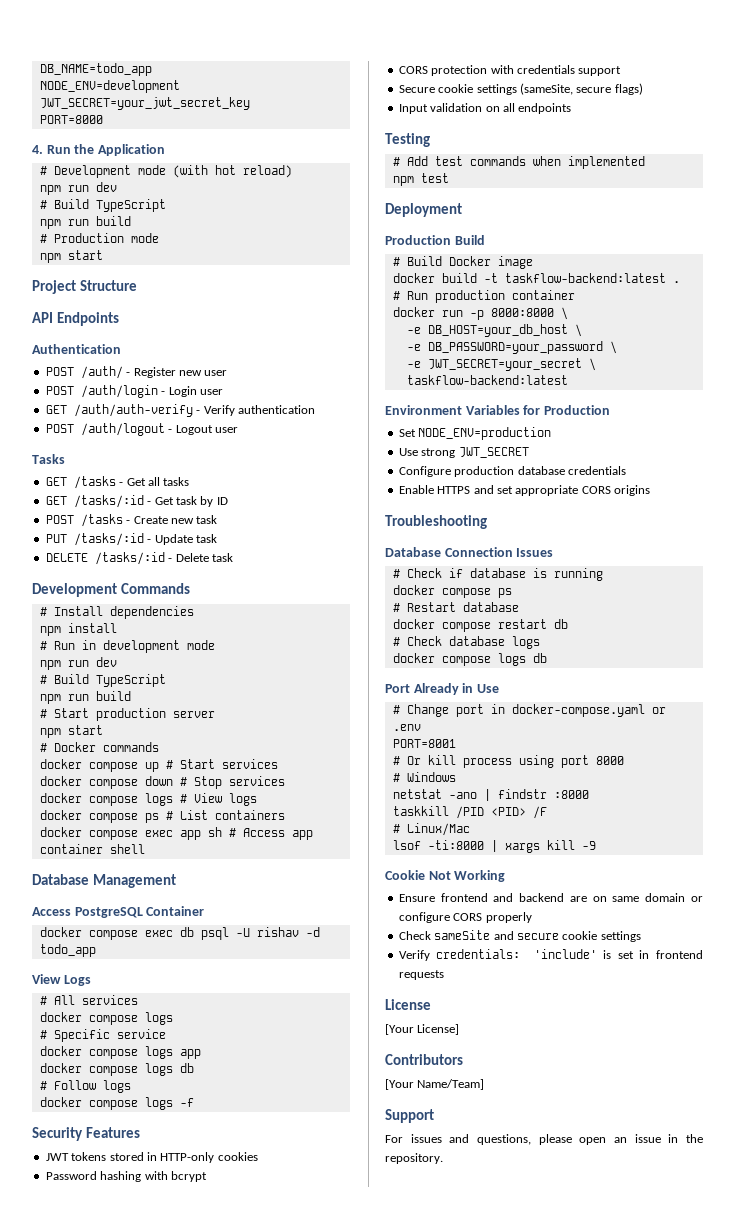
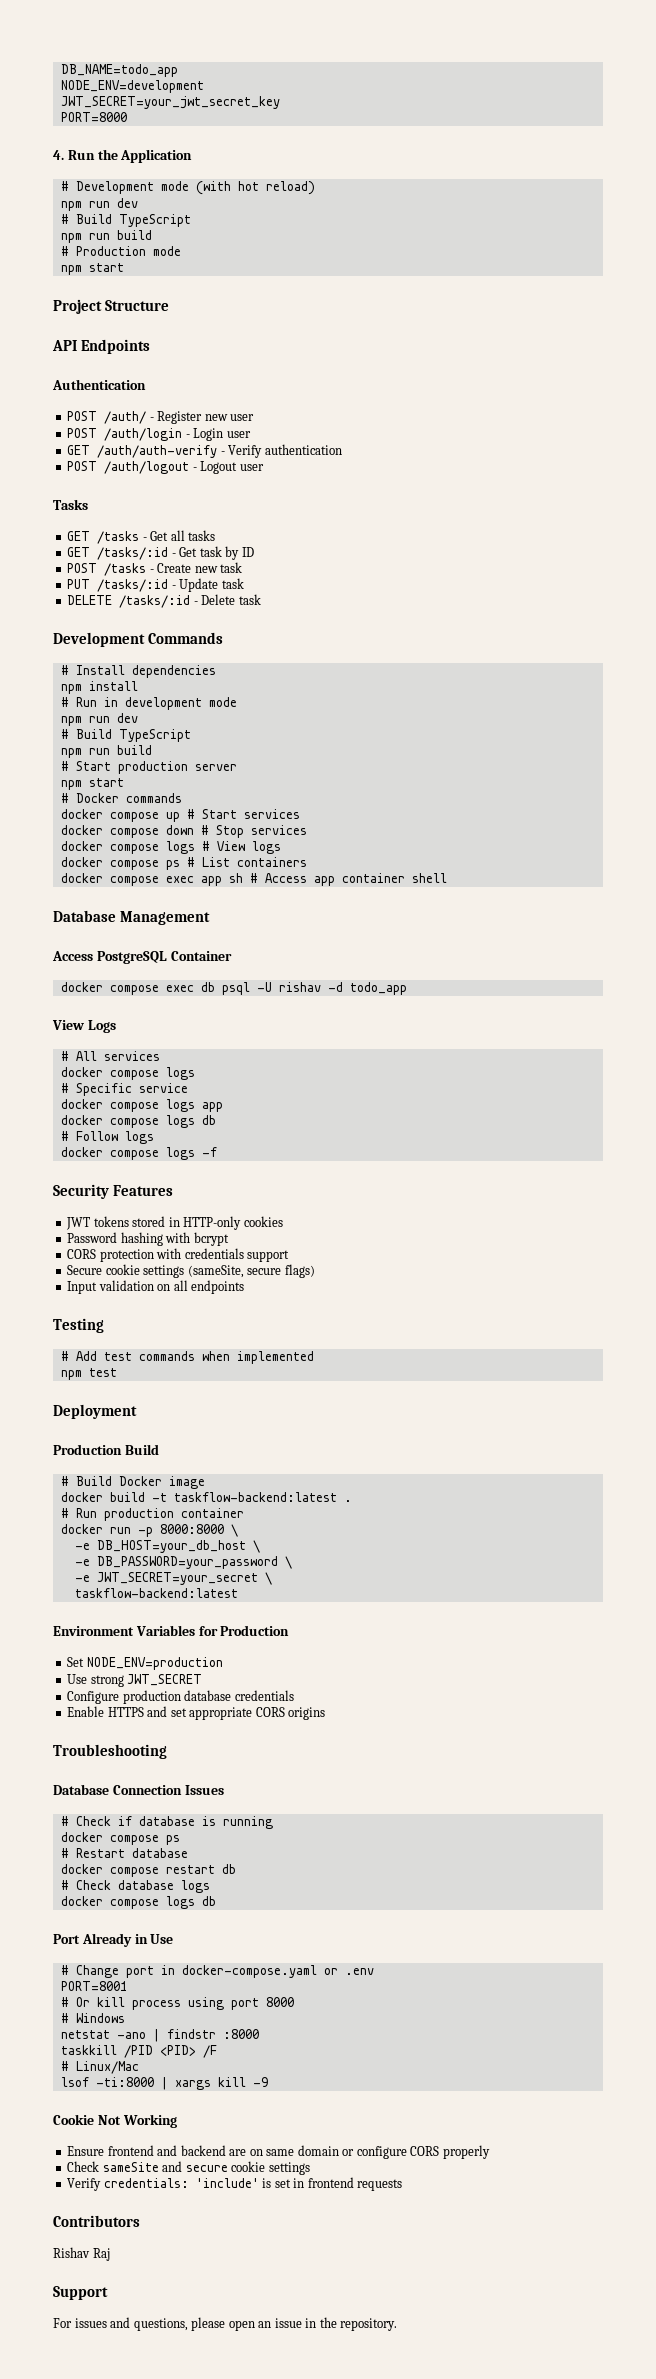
[385,999,431,1010] [385,1024,460,1035] // License // [Your License] -> (403, 2185) none
[385,1079,485,1090] [Your Name/Team] -> [53,2247,110,2261] Rishav Raj

